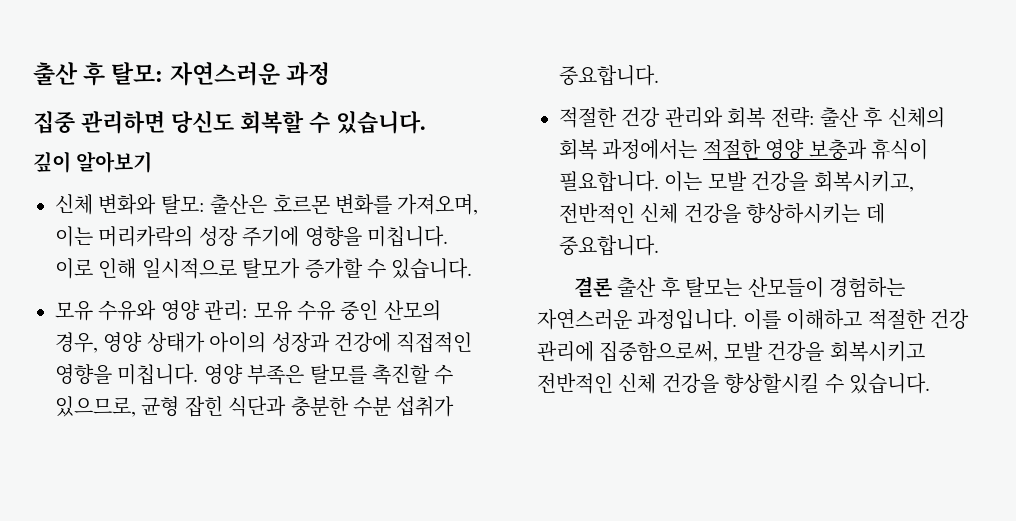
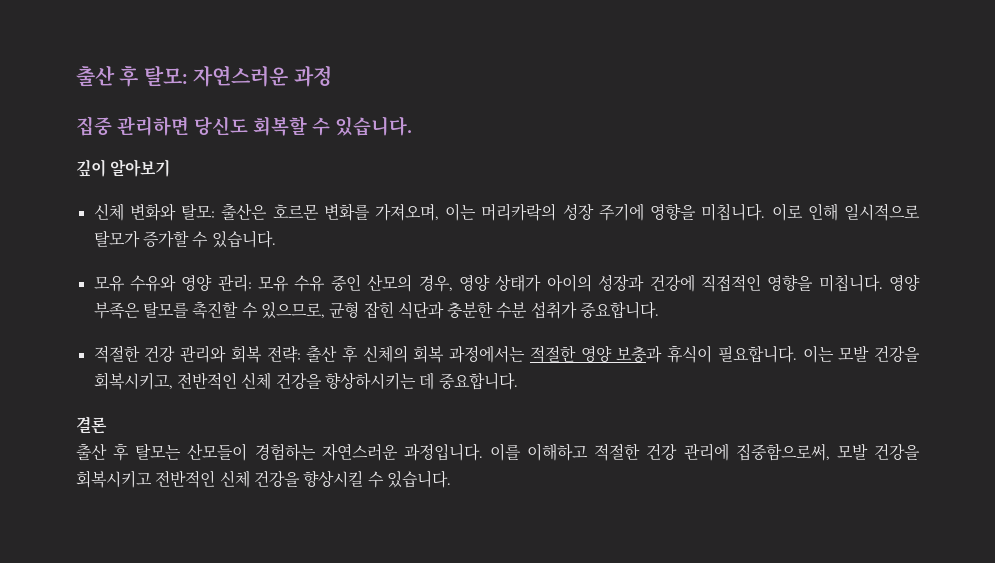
(612, 287) none -> (107, 425) //
[724,373,820,394] 향상할시킬 -> [303,470,364,487] 향상시킬

